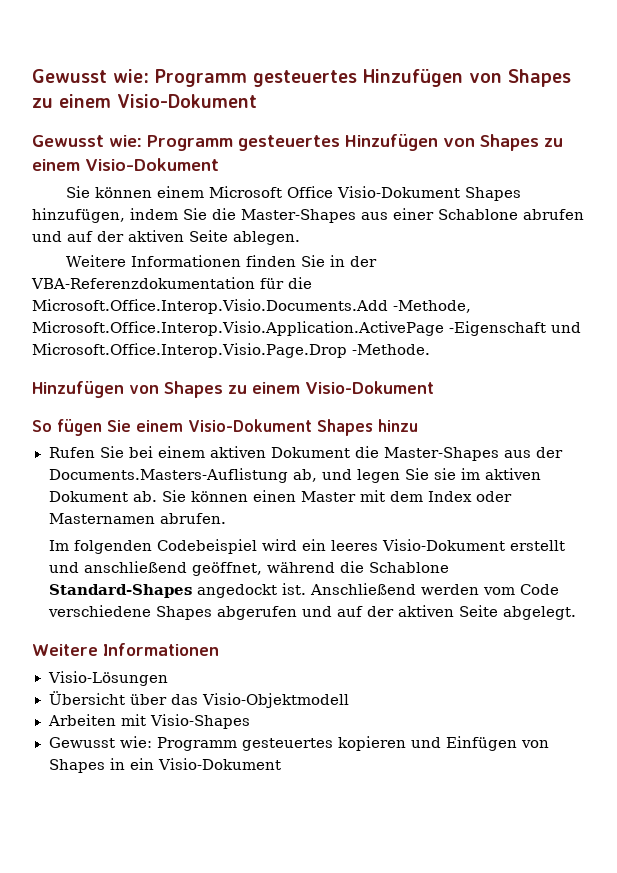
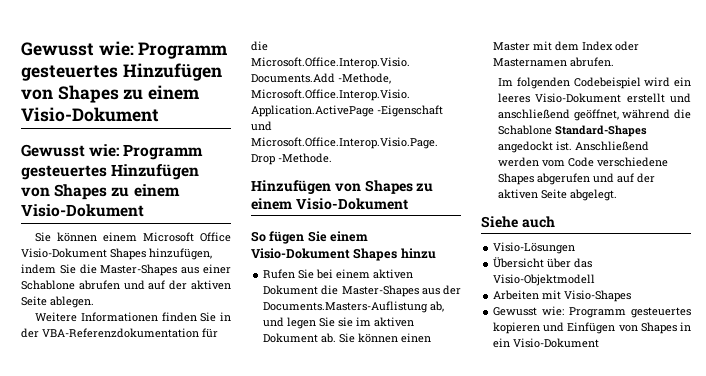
[32,643,219,656] Weitere Informationen -> [481,216,555,228] Siehe auch

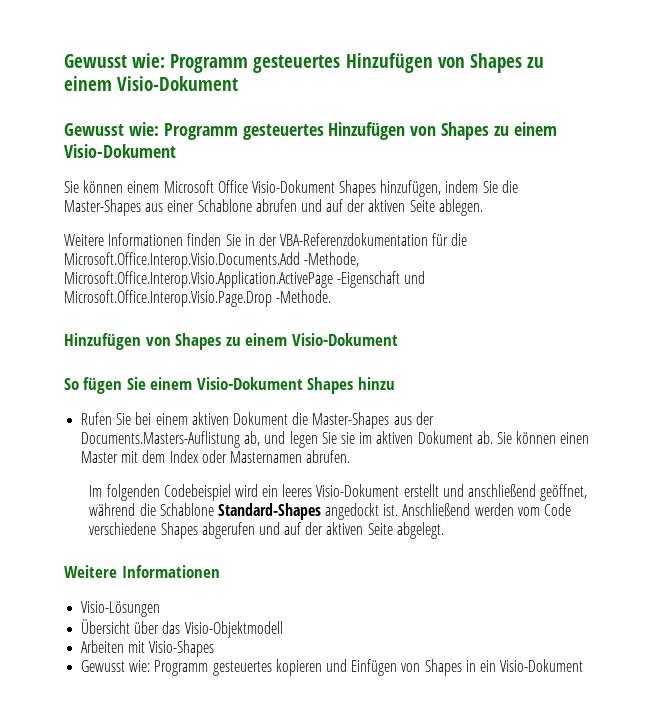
[481,216,555,228] Siehe auch -> [64,565,220,578] Weitere Informationen

